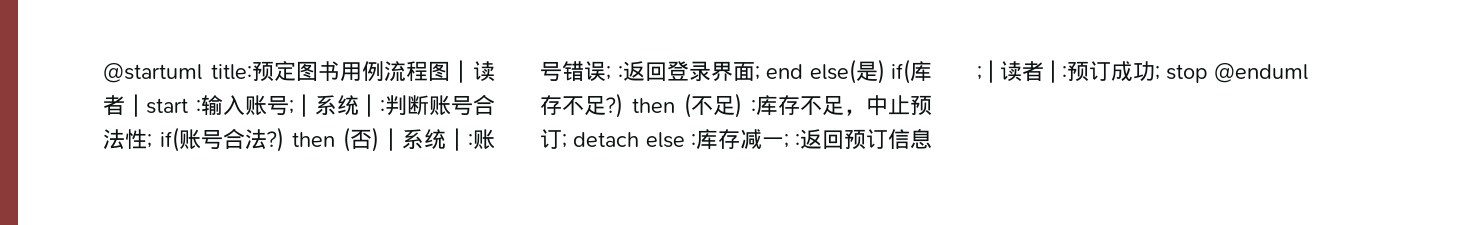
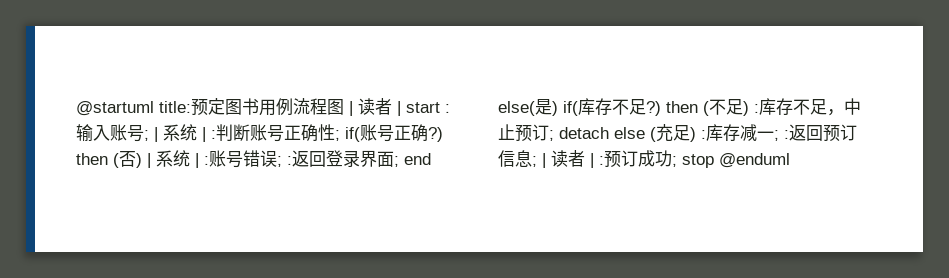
[473,94,495,115] [103,129,125,149] 合法 -> [284,124,318,142] 正确
[223,128,268,149] 合法 -> [394,124,428,142] 正确
(685, 140) none -> [650,124,696,142] (充足)

